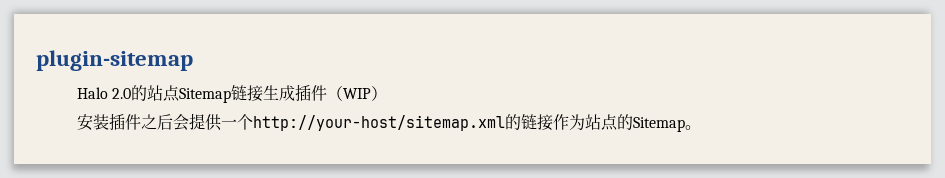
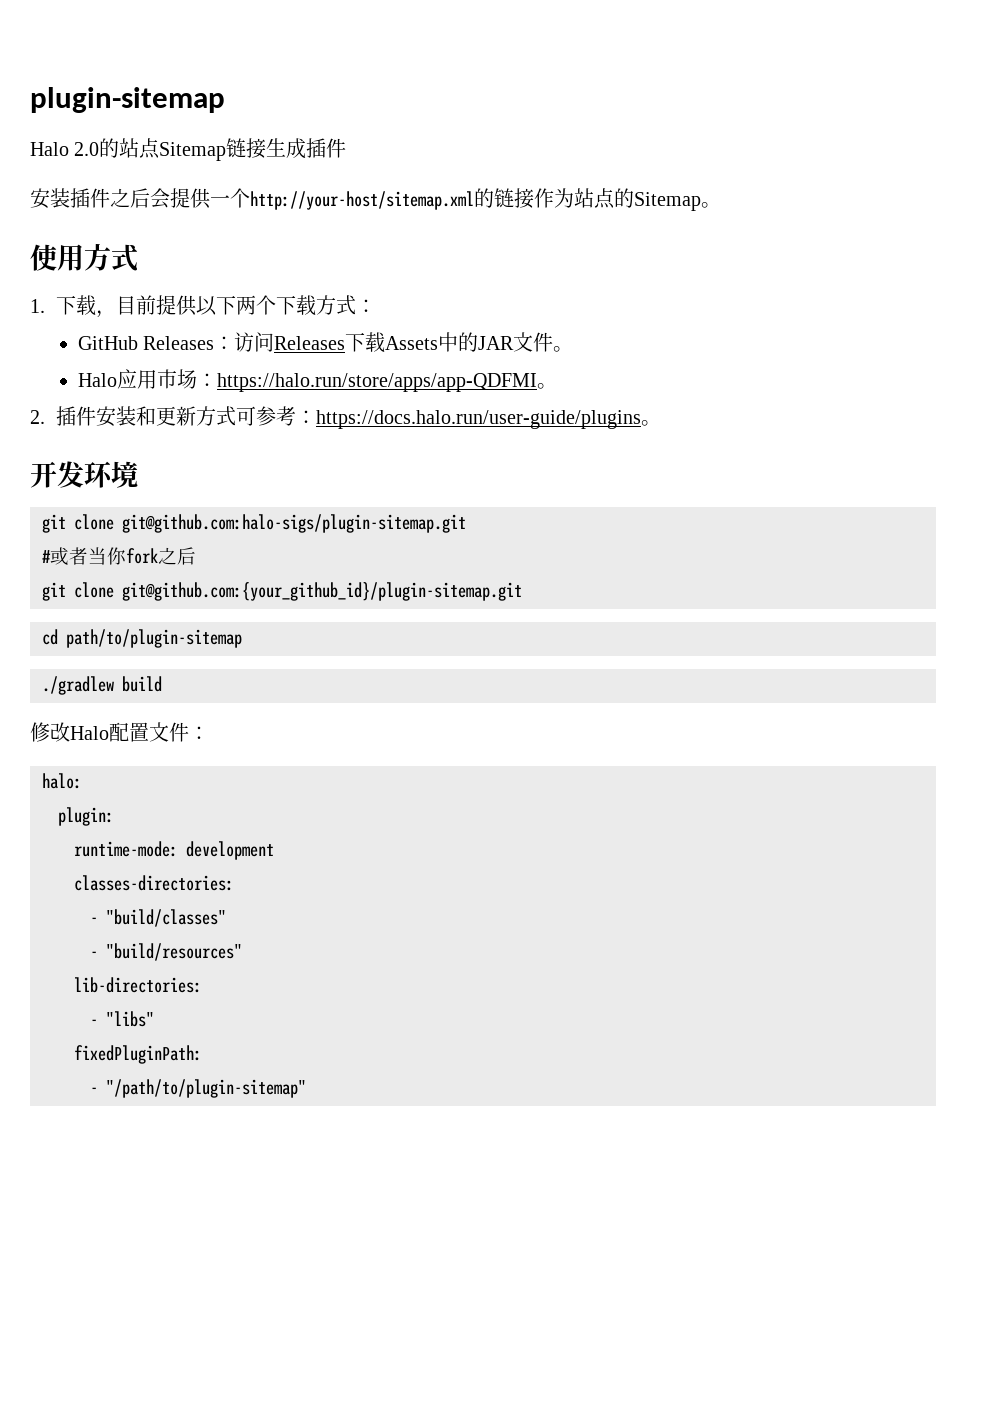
[327,86,388,101] （WIP） -> (347, 148) none
(702, 127) none -> [30,243,138,272] [30,295,376,318] [77,332,573,353] [77,369,557,392] [30,406,661,429] [30,461,138,488] [42,514,466,533] [42,547,196,565] [42,582,522,601] [42,629,242,648] [42,676,162,695] [30,722,209,742] [42,773,82,789] [58,807,114,826] [74,841,274,860] [74,875,234,891] [90,909,226,927] [90,943,242,961] [74,977,202,993] [90,1011,154,1027] [74,1045,202,1064] [90,1079,306,1098] // 使用方式 // 1.下载，目前提供以下两个下载方式： // GitHub Releases：访问Releases下载Assets中的JAR文件。 // Halo应用市场：https://halo.run/store/apps/app-QDFMI。 // 2.插件安装和更新方式可参考：https://docs.halo.run/user-guide/plugins。 // 开发环境 // git clone git@github.com:halo-sigs/plugin-sitemap.git // #或者当你fork之后 // git clone git@github.com:{your_github_id}/plugin-sitemap.git // cd path/to/plugin-sitemap // ./gradlew build // 修改Halo配置文件： // halo: // plugin: // runtime-mode: development // classes-directories: // - "build/classes" // - "build/resources" // lib-directories: // - "libs" // fixedPluginPath: // - "/path/to/plugin-sitemap"

